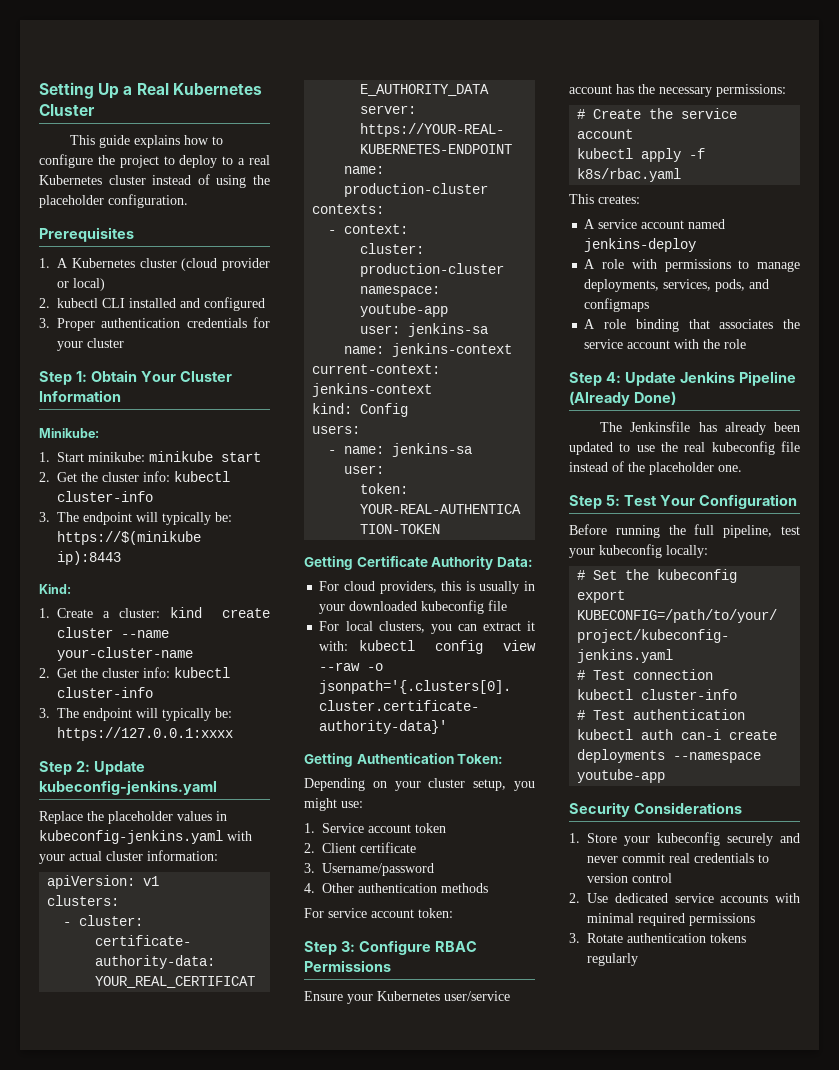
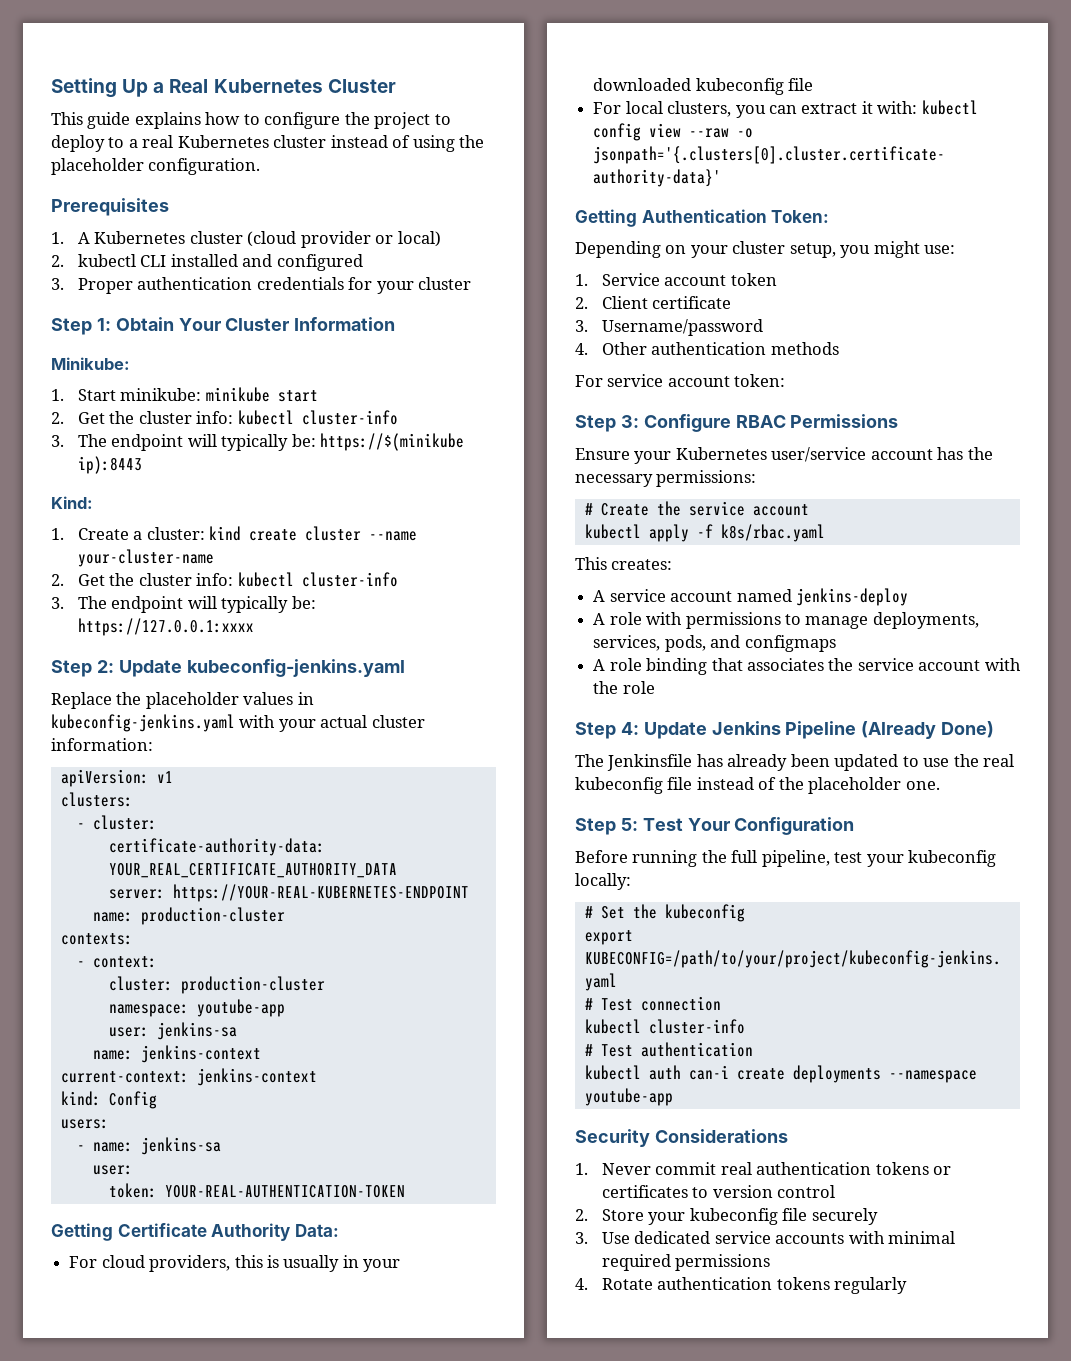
(580, 838) none -> [601,1162,952,1175] [601,1185,836,1198] [575,1209,588,1221] Never commit real authentication tokens or certificates to version control // 2.
(720, 839) none -> [782,1208,808,1221] file
[780,833,800,843] [587,853,769,863] [587,873,672,883] [569,893,580,903] and never commit real credentials to version control // 2. -> [575,1232,588,1244] // 3.
[569,933,580,943] 3. -> [575,1278,588,1290] 4.

